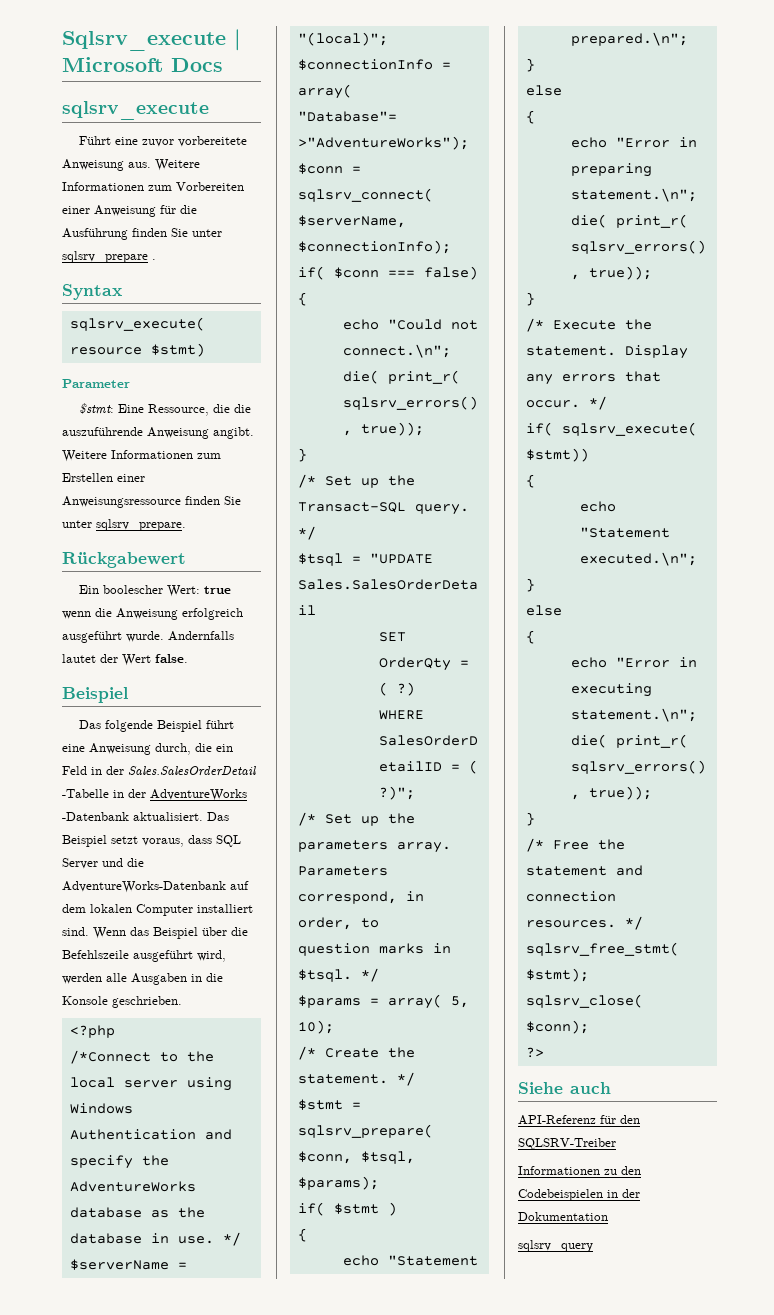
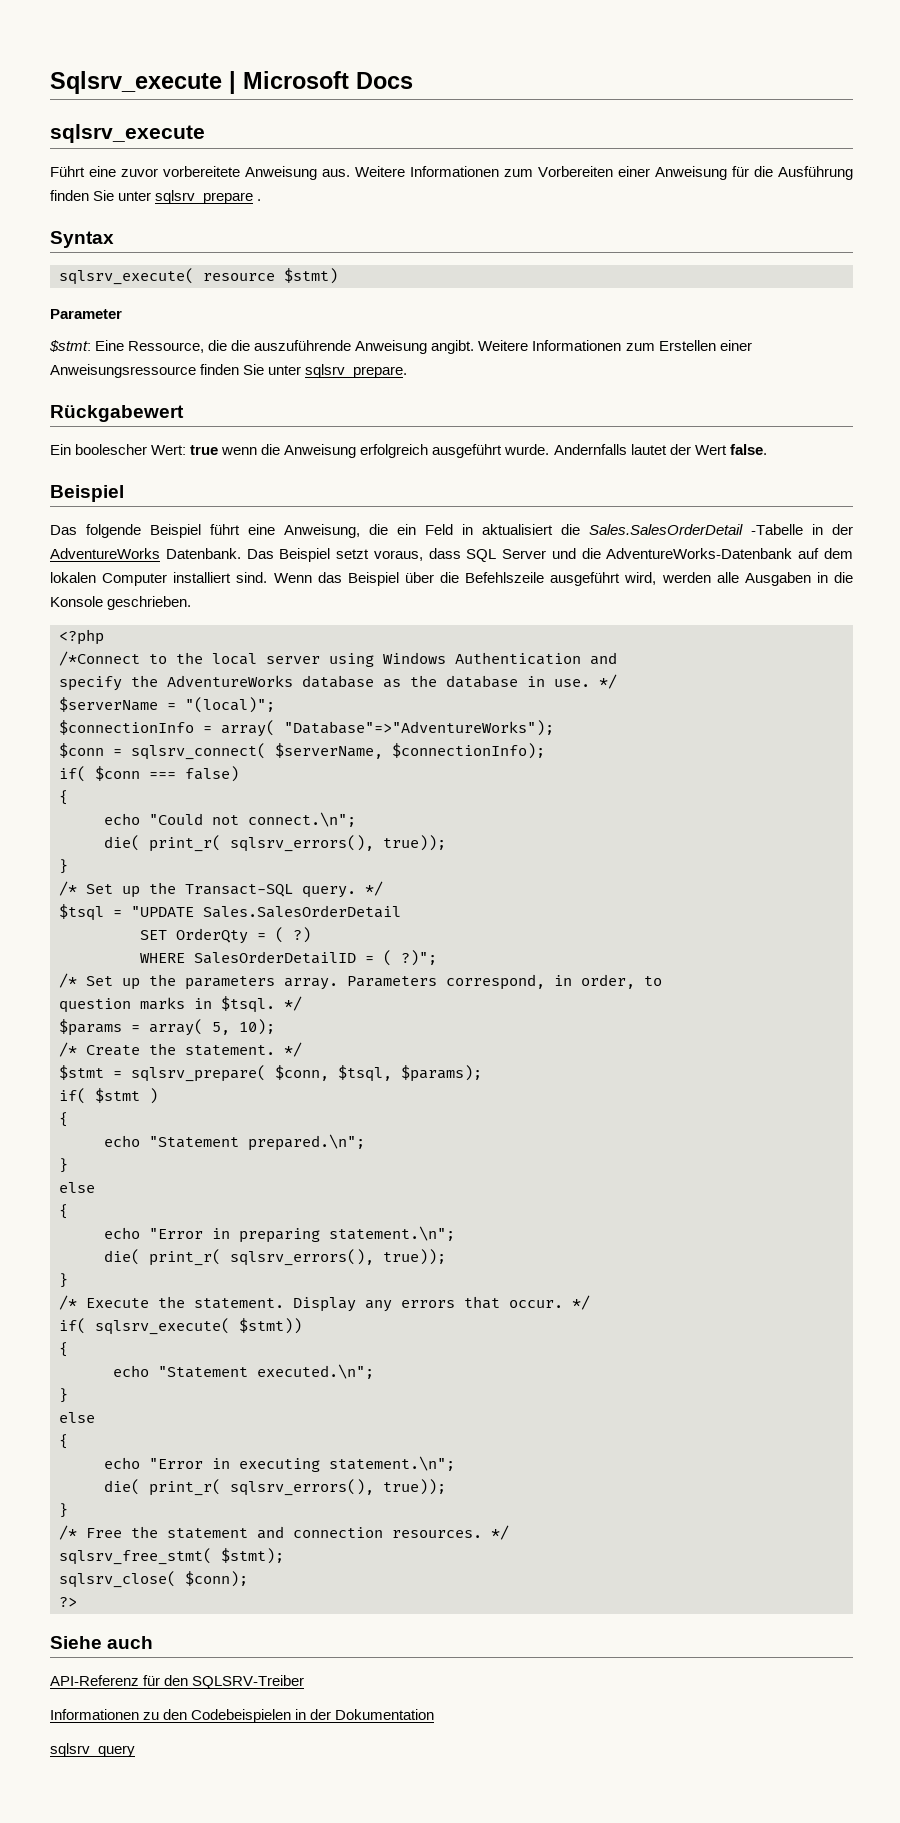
[89,743,191,755] Anweisung durch, -> [284,524,360,538] Anweisung,
[106,766,124,775] der -> [482,524,580,535] aktualisiert die
[62,812,203,821] -Datenbank aktualisiert. -> [165,548,241,559] Datenbank.

